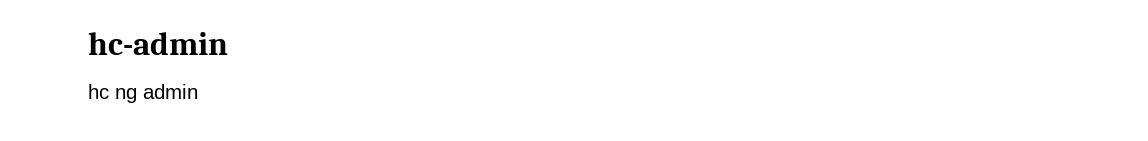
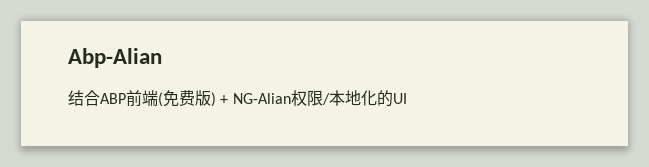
[88,32,228,55] [88,84,198,103] hc-admin // hc ng admin -> [68,48,162,68] [68,90,407,107] Abp-Alian // 结合ABP前端(免费版) + NG-Alian权限/本地化的UI

